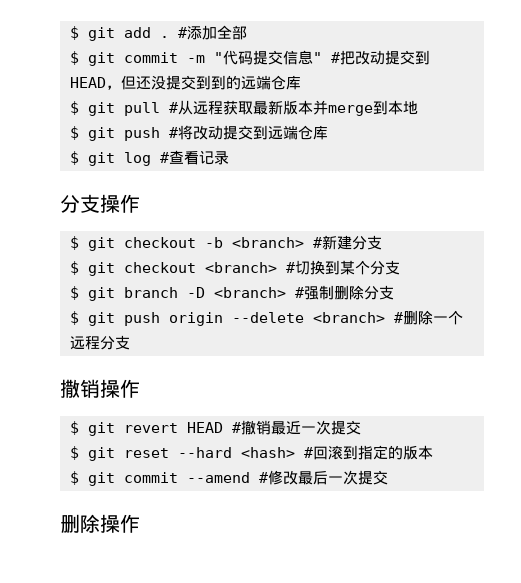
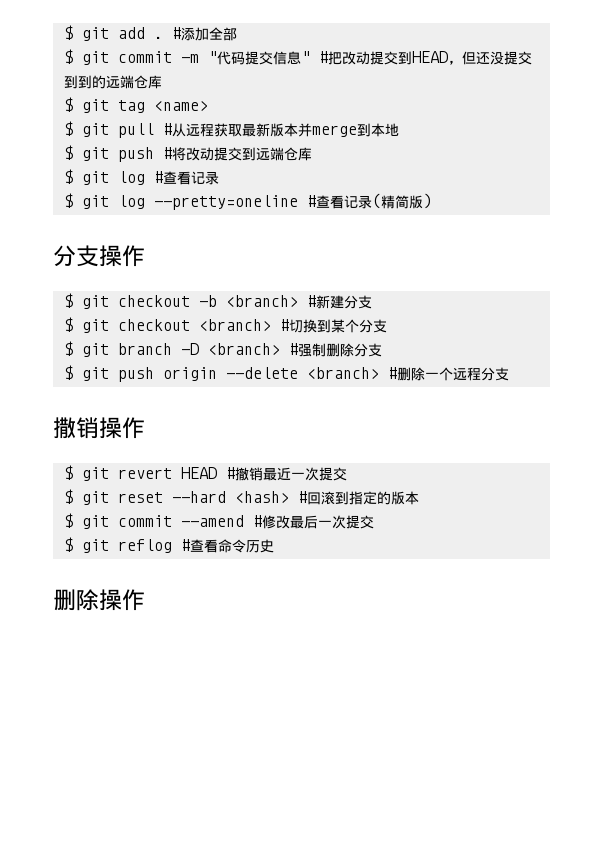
(301, 82) none -> [63,97,208,113] // $ git tag <name>
(229, 158) none -> [63,193,432,210] // $ git log --pretty=oneline #查看记录(精简版)
(388, 477) none -> [63,537,274,553] // $ git reflog #查看命令历史

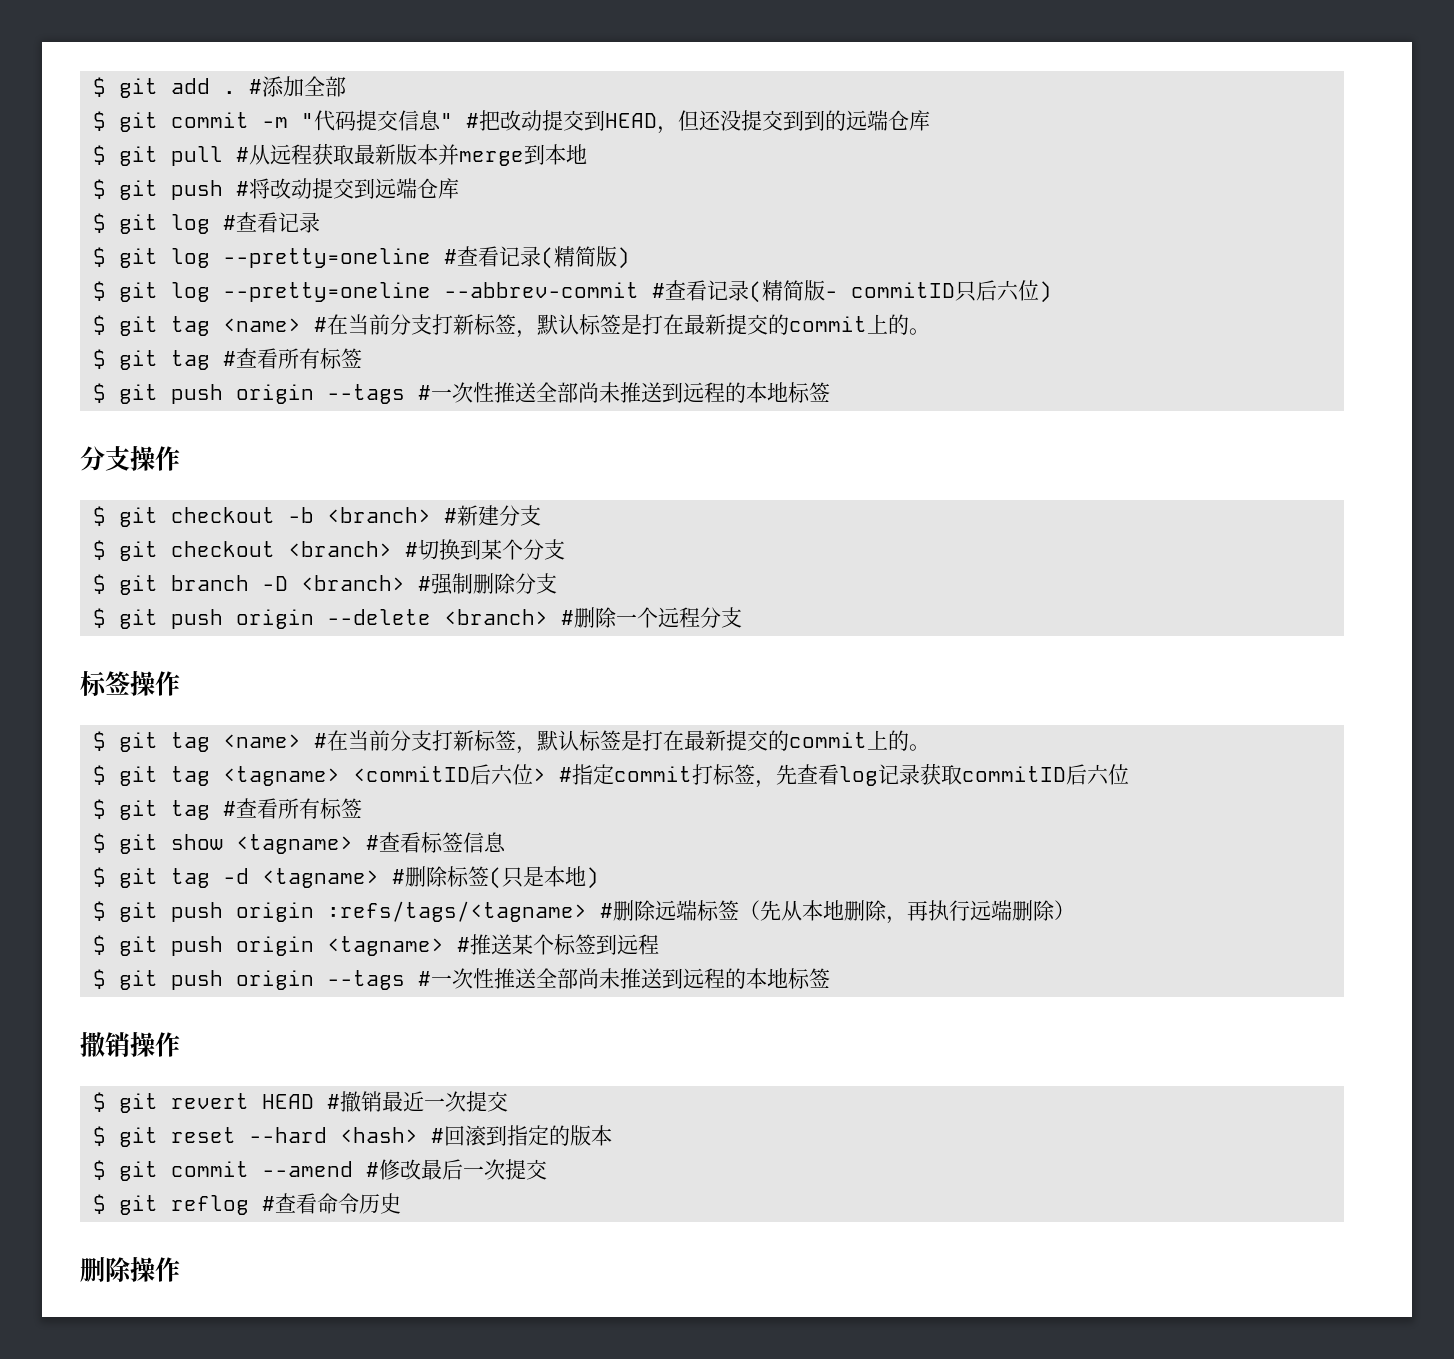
[63,97,208,113] // $ git tag <name> -> (930, 120) none
(432, 201) none -> [92,280,1052,303] [92,314,930,338] [92,348,362,370] [92,382,830,404] // $ git log --pretty=oneline --abbrev-commit #查看记录(精简版- commitID只后六位) // $ git tag <name> #在当前分支打新标签，默认标签是打在最新提交的commit上的。 // $ git tag #查看所有标签 // $ git push origin --tags #一次性推送全部尚未推送到远程的本地标签
(509, 374) none -> [80,671,180,697] [92,730,930,754] [92,763,1129,788] [92,798,362,820] [92,832,506,854] [92,866,599,889] [92,900,1075,924] [92,934,659,956] [92,968,830,990] // 标签操作 // $ git tag <name> #在当前分支打新标签，默认标签是打在最新提交的commit上的。 // $ git tag <tagname> <commitID后六位> #指定commit打标签，先查看log记录获取commitID后六位 // $ git tag #查看所有标签 // $ git show <tagname> #查看标签信息 // $ git tag -d <tagname> #删除标签(只是本地) // $ git push origin :refs/tags/<tagname> #删除远端标签（先从本地删除，再执行远端删除） // $ git push origin <tagname> #推送某个标签到远程 // $ git push origin --tags #一次性推送全部尚未推送到远程的本地标签

